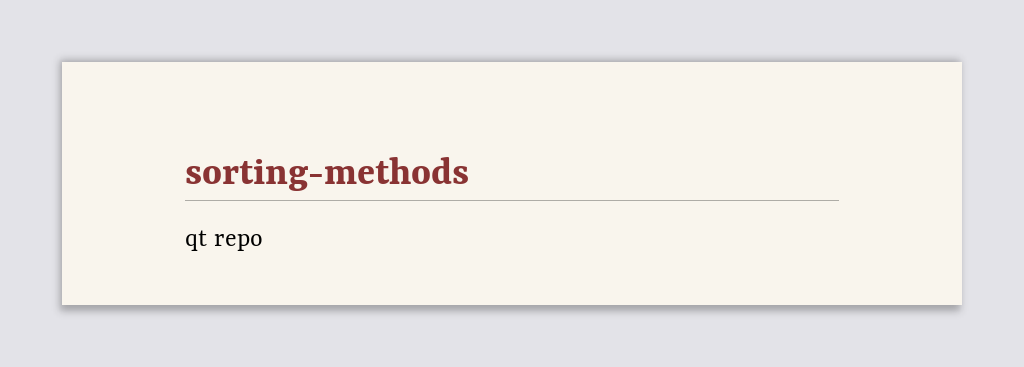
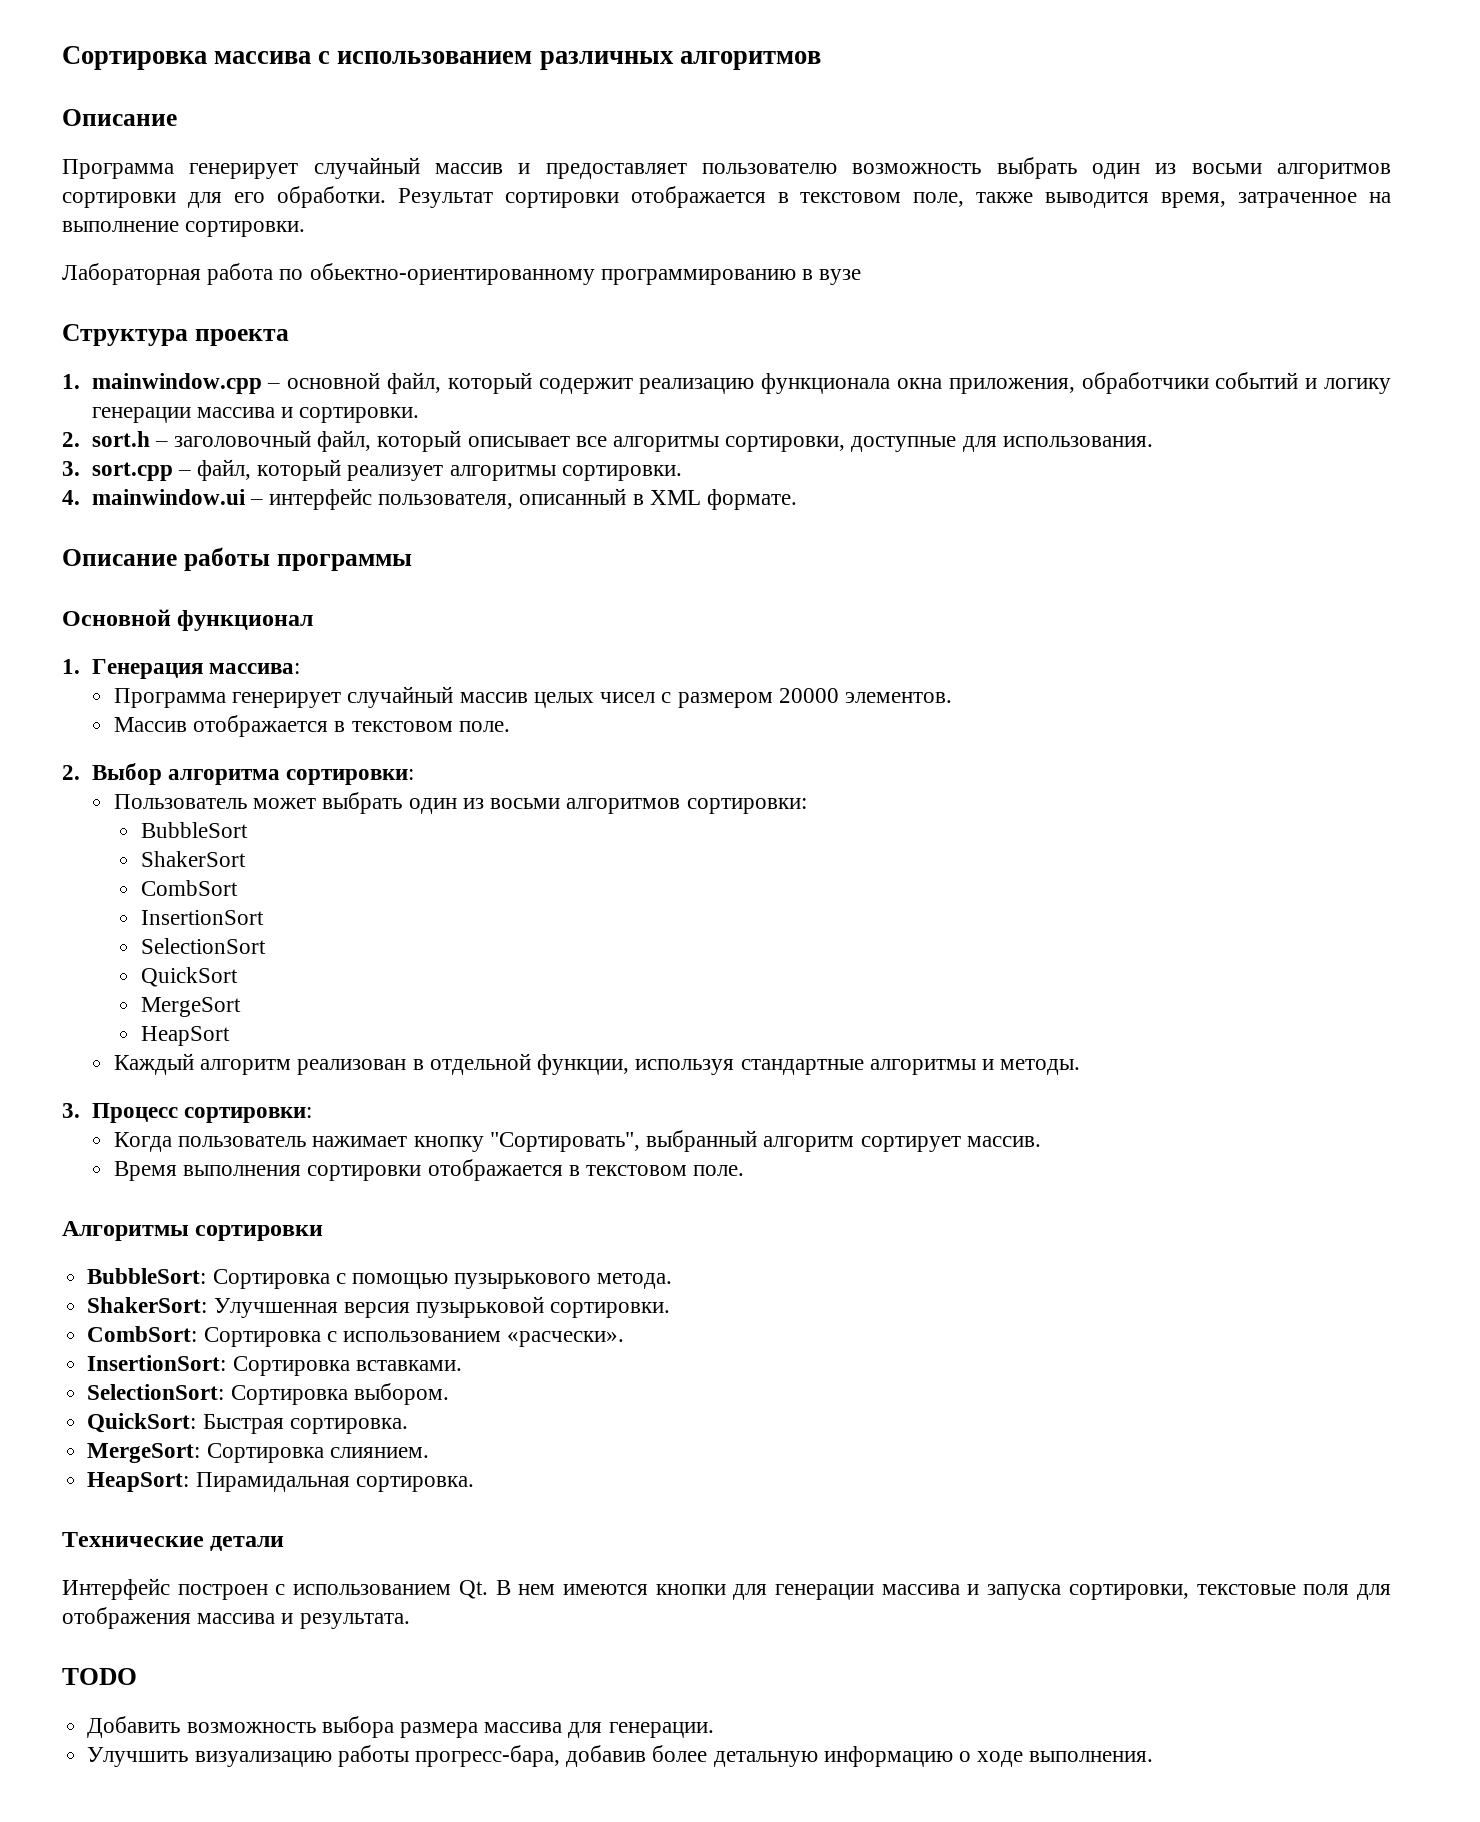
[185,157,469,191] [185,230,264,251] sorting-methods // qt repo -> [62,46,821,70] [62,109,177,126] [62,157,1391,179] [62,186,1391,208] [62,221,306,237] [62,263,862,285] [62,324,289,346] [62,372,1391,394] [91,407,420,423] [62,430,1153,452] [62,459,682,481] [62,488,797,510] [62,547,412,571] [62,609,314,631] [62,659,300,679] [114,686,952,708] [114,715,510,737] [62,763,414,785] [114,792,807,814] [140,822,248,838] [140,851,246,867] [140,880,238,896] [140,910,264,925] [140,938,266,954] [140,967,238,987] [140,997,241,1017] [140,1026,230,1046] [114,1053,1081,1075] [62,1103,312,1123] [114,1130,1041,1152] [114,1159,745,1181] [62,1221,324,1241] [87,1268,673,1289] [87,1296,671,1318] [87,1326,625,1347] [87,1355,462,1376] [87,1383,449,1405] [87,1413,408,1434] [87,1443,429,1463] [87,1472,474,1492] [62,1532,285,1551] [62,1578,1392,1600] [62,1607,410,1629] [62,1668,137,1685] [87,1716,714,1738] [87,1745,1154,1767] Сортировка массива с использованием различных алгоритмов // Описание // Программа генерирует случайный массив и предоставляет пользователю возможность выбрать один из восьми алгоритмов сортировки для его обработки. Результат сортировки отображается в текстовом поле, также выводится время, затраченное на выполнение сортировки. // Лабораторная работа по обьектно-ориентированному программированию в вузе // Структура проекта // 1. mainwindow.cpp – основной файл, который содержит реализацию функционала окна приложения, обработчики событий и логику генерации массива и сортировки. // 2. sort.h – заголовочный файл, который описывает все алгоритмы сортировки, доступные для использования. // 3. sort.cpp – файл, который реализует алгоритмы сортировки. // 4. mainwindow.ui – интерфейс пользователя, описанный в XML формате. // Описание работы программы // Основной функционал // 1. Генерация массива: // Программа генерирует случайный массив целых чисел с размером 20000 элементов. // Массив отображается в текстовом поле. // 2. Выбор алгоритма сортировки: // Пользователь может выбрать один из восьми алгоритмов сортировки: // BubbleSort // ShakerSort // CombSort // InsertionSort // SelectionSort // QuickSort // MergeSort // HeapSort // Каждый алгоритм реализован в отдельной функции, используя стандартные алгоритмы и методы. // 3. Процесс сортировки: // Когда пользователь нажимает кнопку "Сортировать", выбранный алгоритм сортирует массив. // Время выполнения сортировки отображается в текстовом поле. // Алгоритмы сортировки // BubbleSort: Сортировка с помощью пузырькового метода. // ShakerSort: Улучшенная версия пузырьковой сортировки. // CombSort: Сортировка с использованием «расчески». // InsertionSort: Сортировка вставками. // SelectionSort: Сортировка выбором. // QuickSort: Быстрая сортировка. // MergeSort: Сортировка слиянием. // HeapSort: Пирамидальная сортировка. // Технические детали // Интерфейс построен с использованием Qt. В нем имеются кнопки для генерации массива и запуска сортировки, текстовые поля для отображения массива и результата. // TODO // Добавить возможность выбора размера массива для генерации. // Улучшить визуализацию работы прогресс-бара, добавив более детальную информацию о ходе выполнения.

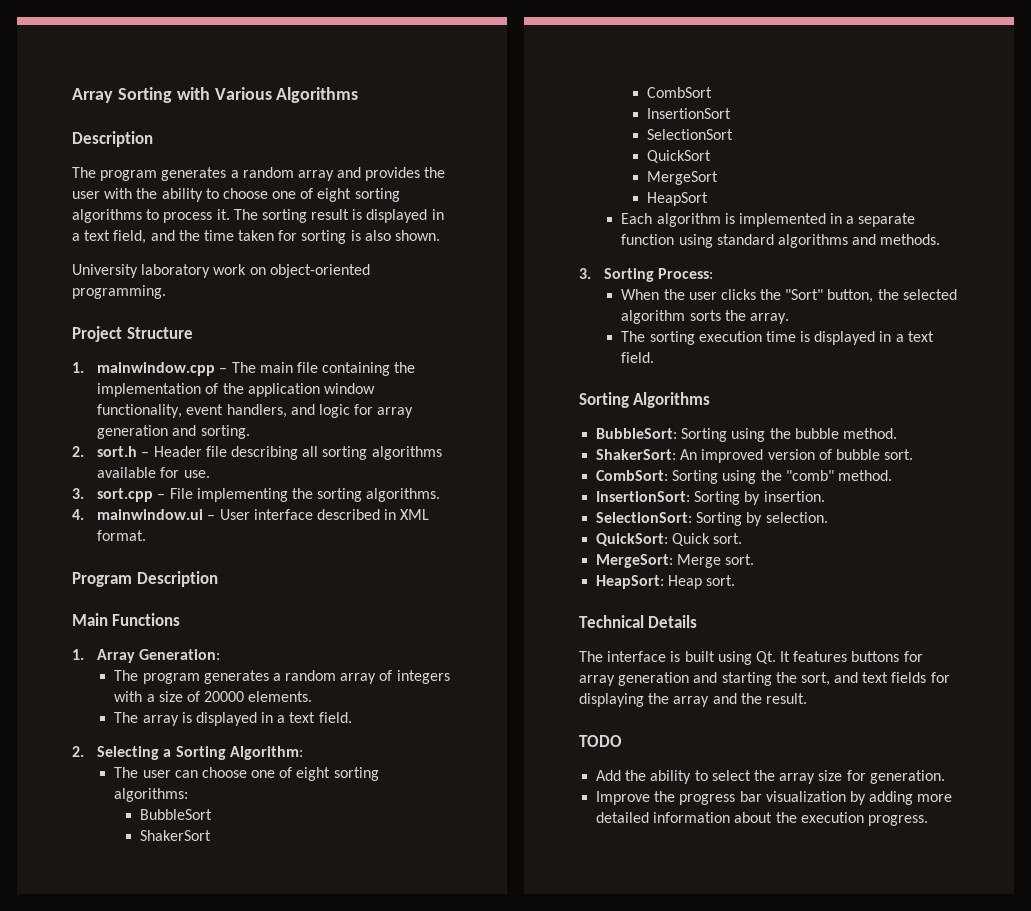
[62,46,821,70] [62,109,177,126] [62,157,1391,179] [62,186,1391,208] [62,221,306,237] [62,263,862,285] [62,324,289,346] [62,372,1391,394] [91,407,420,423] [62,430,1153,452] [62,459,682,481] [62,488,797,510] [62,547,412,571] [62,609,314,631] [62,659,300,679] [114,686,952,708] [114,715,510,737] [62,763,414,785] [114,792,807,814] Сортировка массива с использованием различных алгоритмов // Описание // Программа генерирует случайный массив и предоставляет пользователю возможность выбрать один из восьми алгоритмов сортировки для его обработки. Результат сортировки отображается в текстовом поле, также выводится время, затраченное на выполнение сортировки. // Лабораторная работа по обьектно-ориентированному программированию в вузе // Структура проекта // 1. mainwindow.cpp – основной файл, который содержит реализацию функционала окна приложения, обработчики событий и логику генерации массива и сортировки. // 2. sort.h – заголовочный файл, который описывает все алгоритмы сортировки, доступные для использования. // 3. sort.cpp – файл, который реализует алгоритмы сортировки. // 4. mainwindow.ui – интерфейс пользователя, описанный в XML формате. // Описание работы программы // Основной функционал // 1. Генерация массива: // Программа генерирует случайный массив целых чисел с размером 20000 элементов. // Массив отображается в текстовом поле. // 2. Выбор алгоритма сортировки: // Пользователь может выбрать один из восьми алгоритмов сортировки: -> [72,87,359,103] [72,131,153,147] [72,167,446,181] [72,188,400,202] [72,209,444,223] [72,230,441,244] [72,264,370,278] [72,285,166,299] [72,326,193,342] [72,362,416,376] [97,383,376,397] [97,404,414,418] [97,425,250,439] [72,446,442,460] [97,467,210,478] [72,488,441,502] [72,509,430,520] [97,530,147,541] [72,571,218,587] [72,613,181,626] [72,649,221,663] [114,670,450,684] [114,691,313,702] [114,712,352,726] [72,746,303,760] [114,767,379,781] [114,788,189,802] Array Sorting with Various Algorithms // Description // The program generates a random array and provides the user with the ability to choose one of eight sorting algorithms to process it. The sorting result is displayed in a text field, and the time taken for sorting is also shown. // University laboratory work on object-oriented programming. // Project Structure // 1. mainwindow.cpp – The main file containing the implementation of the application window functionality, event handlers, and logic for array generation and sorting. // 2. sort.h – Header file describing all sorting algorithms available for use. // 3. sort.cpp – File implementing the sorting algorithms. // 4. mainwindow.ui – User interface described in XML format. // Program Description // Main Functions // 1. Array Generation: // The program generates a random array of integers with a size of 20000 elements. // The array is displayed in a text field. // 2. Selecting a Sorting Algorithm: // The user can choose one of eight sorting algorithms:
[114,1053,1081,1075] [62,1103,312,1123] [114,1130,1041,1152] [114,1159,745,1181] [62,1221,324,1241] [87,1268,673,1289] [87,1296,671,1318] [87,1326,625,1347] [87,1355,462,1376] [87,1383,449,1405] Каждый алгоритм реализован в отдельной функции, используя стандартные алгоритмы и методы. // 3. Процесс сортировки: // Когда пользователь нажимает кнопку "Сортировать", выбранный алгоритм сортирует массив. // Время выполнения сортировки отображается в текстовом поле. // Алгоритмы сортировки // BubbleSort: Сортировка с помощью пузырькового метода. // ShakerSort: Улучшенная версия пузырьковой сортировки. // CombSort: Сортировка с использованием «расчески». // InsertionSort: Сортировка вставками. // SelectionSort: Сортировка выбором. -> [621,213,916,227] [621,234,941,248] [579,268,714,282] [621,289,957,303] [621,310,789,324] [621,331,934,345] [621,352,655,363] [579,392,711,408] [596,428,897,442] [596,449,914,463] [596,470,892,484] [596,491,825,505] [596,512,828,526] Each algorithm is implemented in a separate function using standard algorithms and methods. // 3. Sorting Process: // When the user clicks the "Sort" button, the selected algorithm sorts the array. // The sorting execution time is displayed in a text field. // Sorting Algorithms // BubbleSort: Sorting using the bubble method. // ShakerSort: An improved version of bubble sort. // CombSort: Sorting using the "comb" method. // InsertionSort: Sorting by insertion. // SelectionSort: Sorting by selection.
[202,1414,408,1434] Быстрая сортировка. -> [672,533,743,546] Quick sort.
[206,1443,429,1463] Сортировка слиянием. -> [677,554,755,568] Merge sort.
[195,1472,474,1492] [62,1532,285,1551] [62,1578,1392,1600] [62,1607,410,1629] [62,1668,137,1685] [87,1716,714,1738] [87,1745,1154,1767] Пирамидальная сортировка. // Технические детали // Интерфейс построен с использованием Qt. В нем имеются кнопки для генерации массива и запуска сортировки, текстовые поля для отображения массива и результата. // TODO // Добавить возможность выбора размера массива для генерации. // Улучшить визуализацию работы прогресс-бара, добавив более детальную информацию о ходе выполнения. -> [668,575,736,589] [579,615,698,628] [579,651,923,665] [579,672,950,686] [579,693,807,707] [579,735,622,747] [596,770,945,784] [596,791,953,805] [596,812,928,826] Heap sort. // Technical Details // The interface is built using Qt. It features buttons for array generation and starting the sort, and text fields for displaying the array and the result. // TODO // Add the ability to select the array size for generation. // Improve the progress bar visualization by adding more detailed information about the execution progress.

